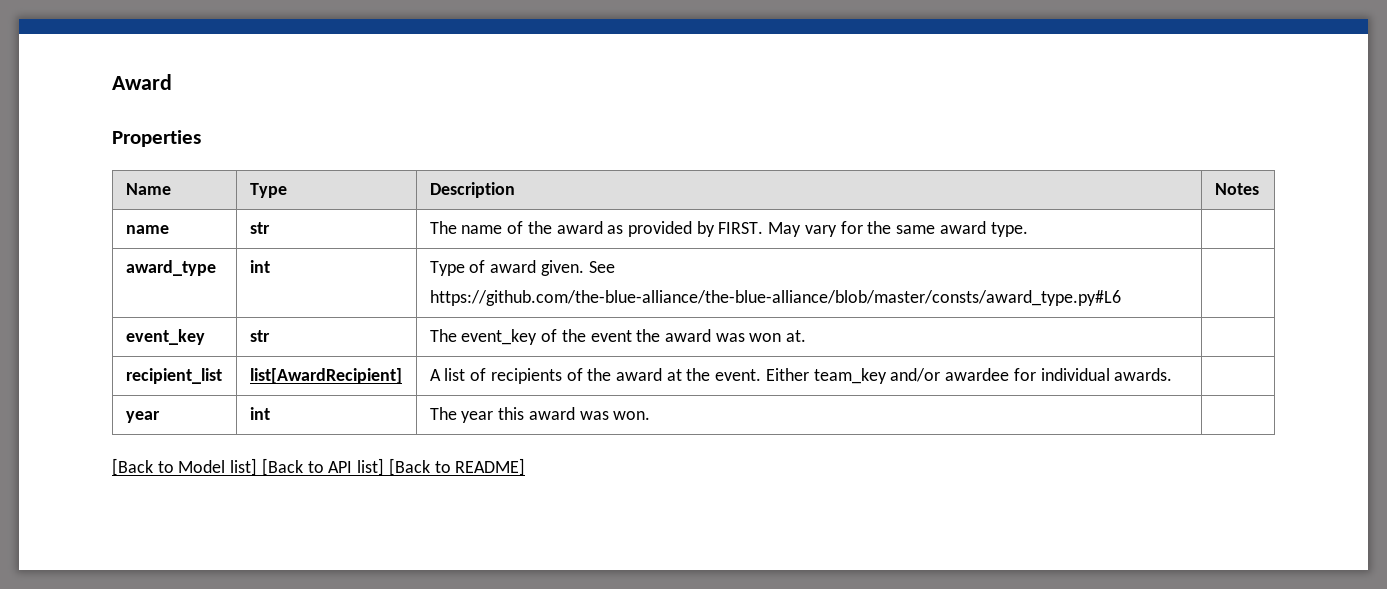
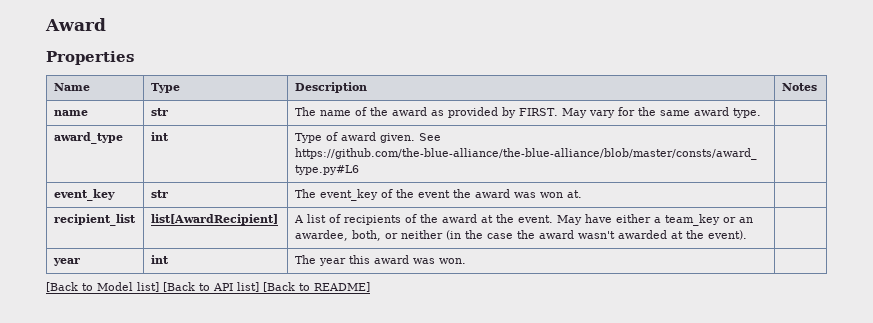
[765,368,1173,384] Either team_key and/or awardee for individual awards. -> [556,214,753,226] [294,230,747,241] May have either a team_key or an awardee, both, or neither (in the case the award wasn't awarded at the event).

